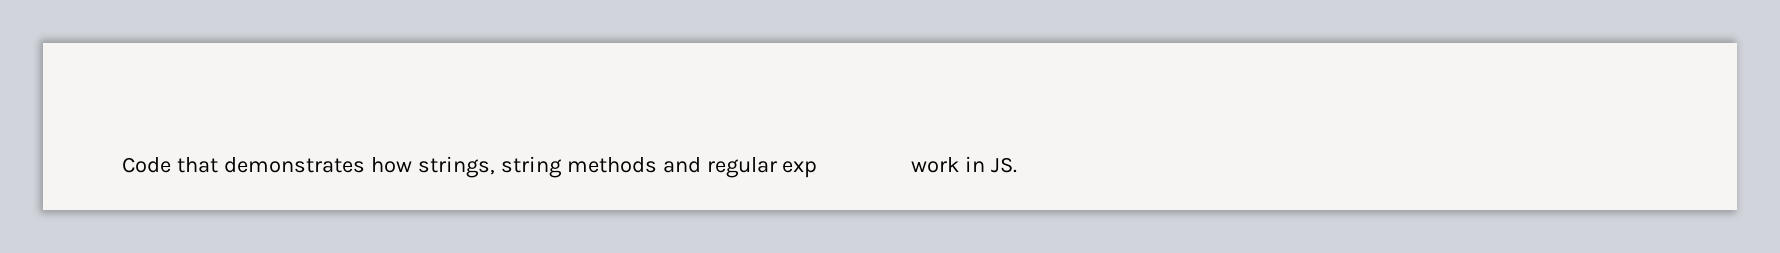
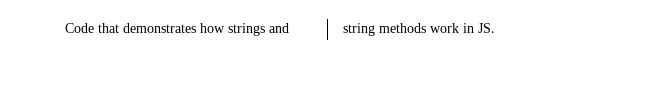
[417,156,818,178] strings, string methods and regular exp -> [228,23,426,36] strings and string methods

